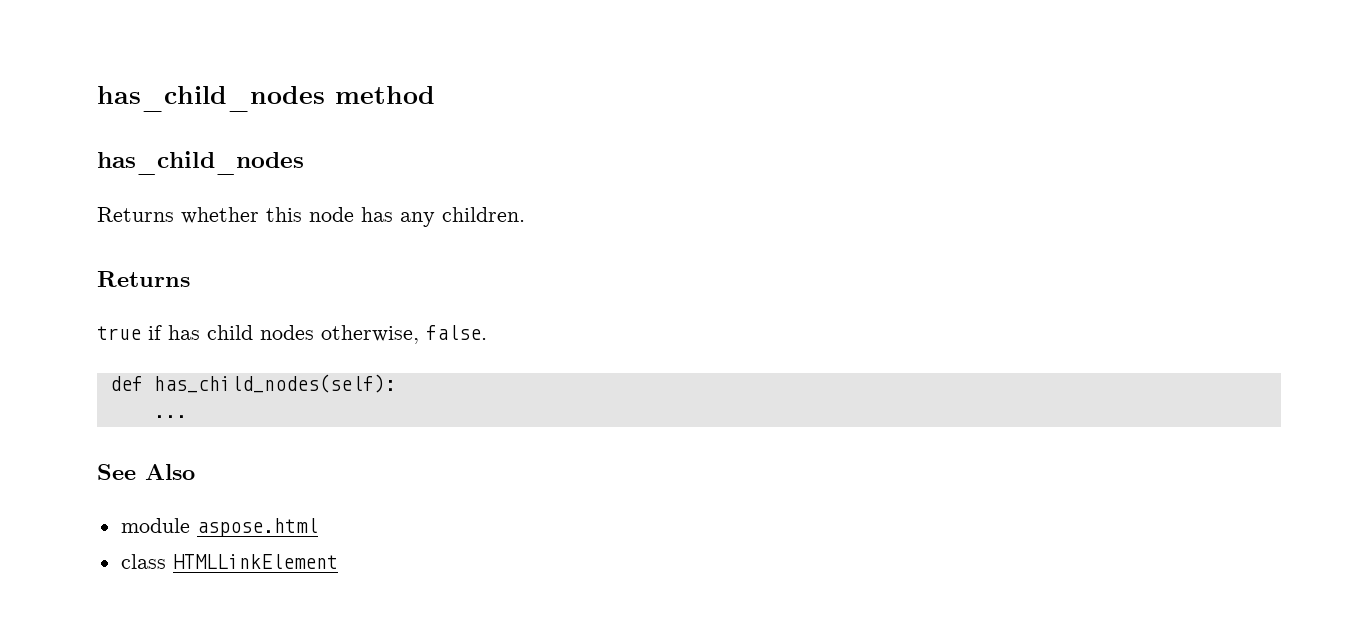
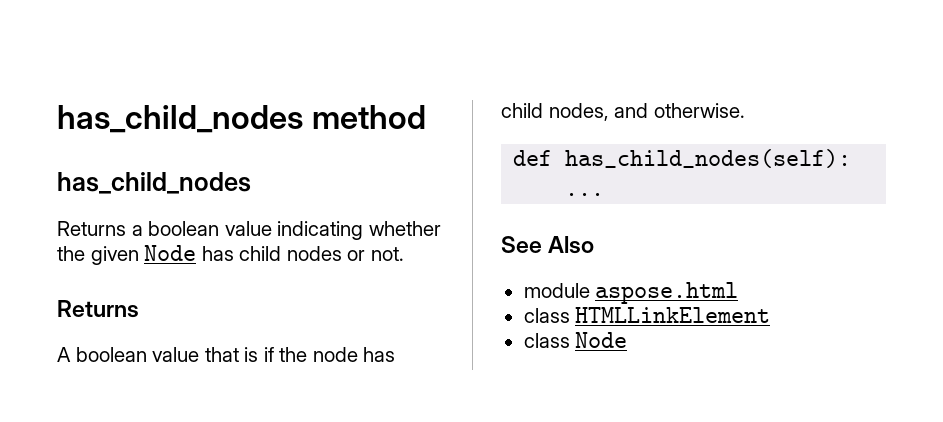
[181,207,525,227] [97,271,190,287] [97,325,487,344] whether this node has any children. // Returns // true if has child nodes otherwise, false. -> [131,221,441,240] [57,245,404,265] [57,300,139,318] [57,347,396,362] [501,103,745,121] a boolean value indicating whether the given Node has child nodes or not. // Returns // A boolean value that is if the node has child nodes, and otherwise.
(338, 561) none -> [523,332,628,348] // class Node

